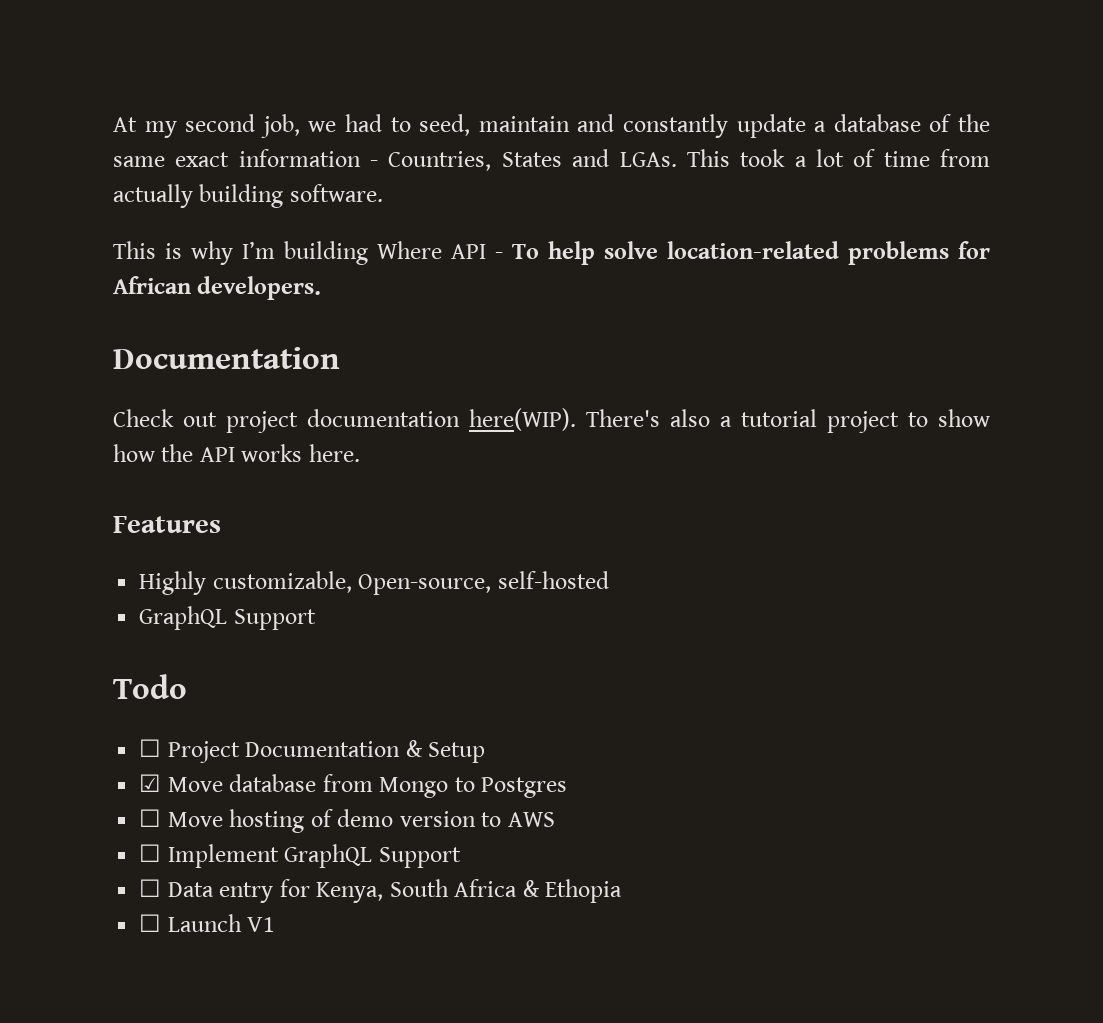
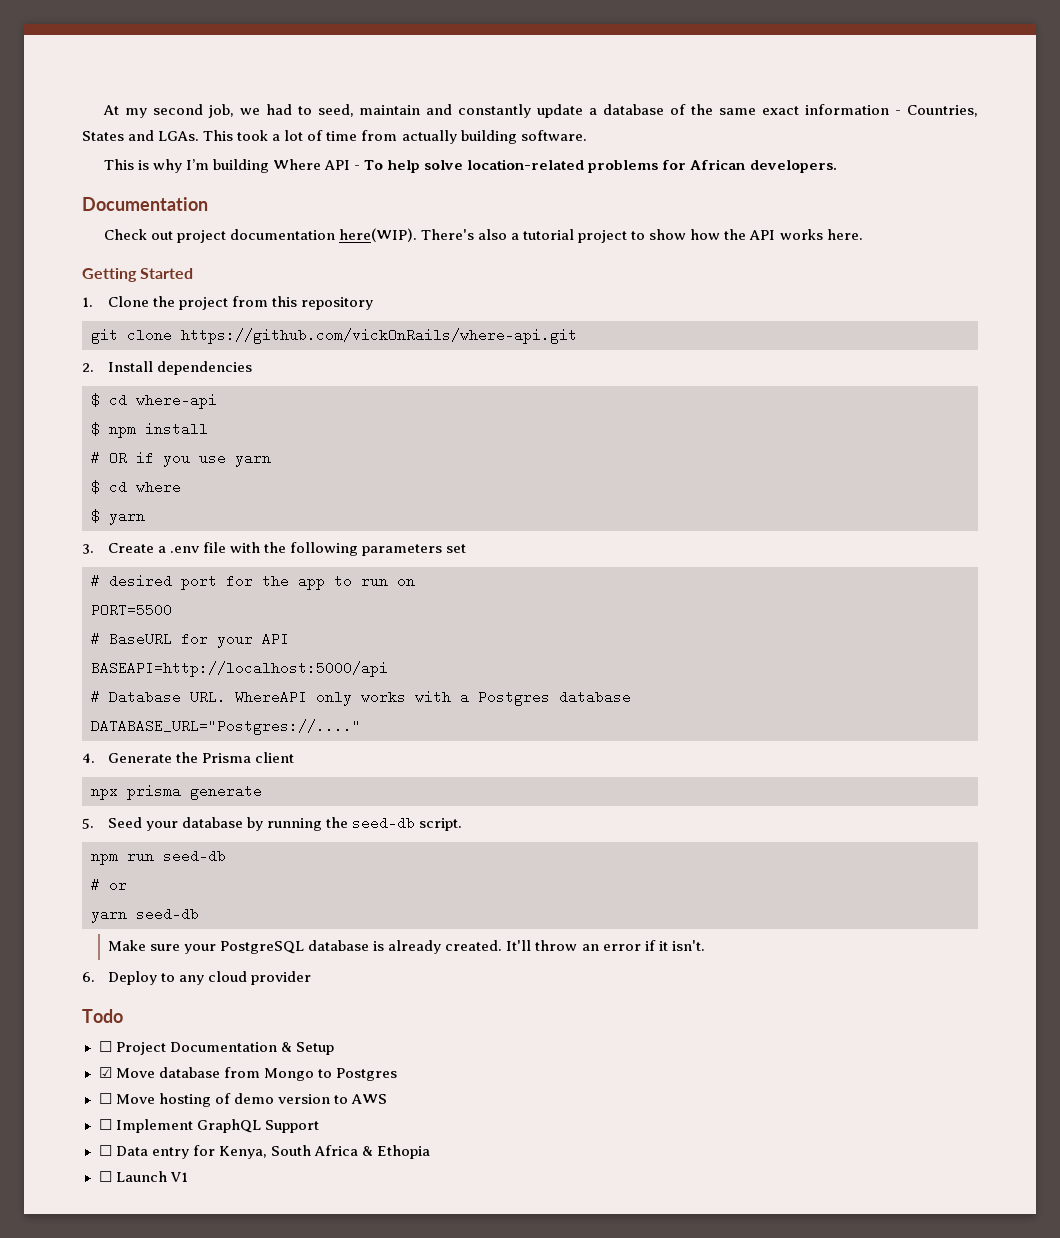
[113,516,221,533] [139,571,609,595] [139,606,316,630] Features // Highly customizable, Open-source, self-hosted // GraphQL Support -> [82,268,194,282] [82,296,374,310] [91,328,577,344] [82,361,253,375] [91,393,217,409] [91,422,208,438] [91,451,271,467] [91,480,181,494] [91,509,145,525] [82,542,467,556] [91,574,415,590] [91,603,172,617] [91,632,289,648] [91,661,388,677] [91,690,631,706] [91,719,361,735] [82,752,295,763] [91,784,262,800] [82,816,463,831] [91,849,226,865] [91,878,127,892] [91,907,199,923] [108,940,705,954] [82,971,312,985] Getting Started // 1. Clone the project from this repository // git clone https://github.com/vickOnRails/where-api.git // 2. Install dependencies // $ cd where-api // $ npm install // # OR if you use yarn // $ cd where // $ yarn // 3. Create a .env file with the following parameters set // # desired port for the app to run on // PORT=5500 // # BaseURL for your API // BASEAPI=http://localhost:5000/api // # Database URL. WhereAPI only works with a Postgres database // DATABASE_URL="Postgres://...." // 4. Generate the Prisma client // npx prisma generate // 5. Seed your database by running the seed-db script. // npm run seed-db // # or // yarn seed-db // Make sure your PostgreSQL database is already created. It'll throw an error if it isn't. // 6. Deploy to any cloud provider

